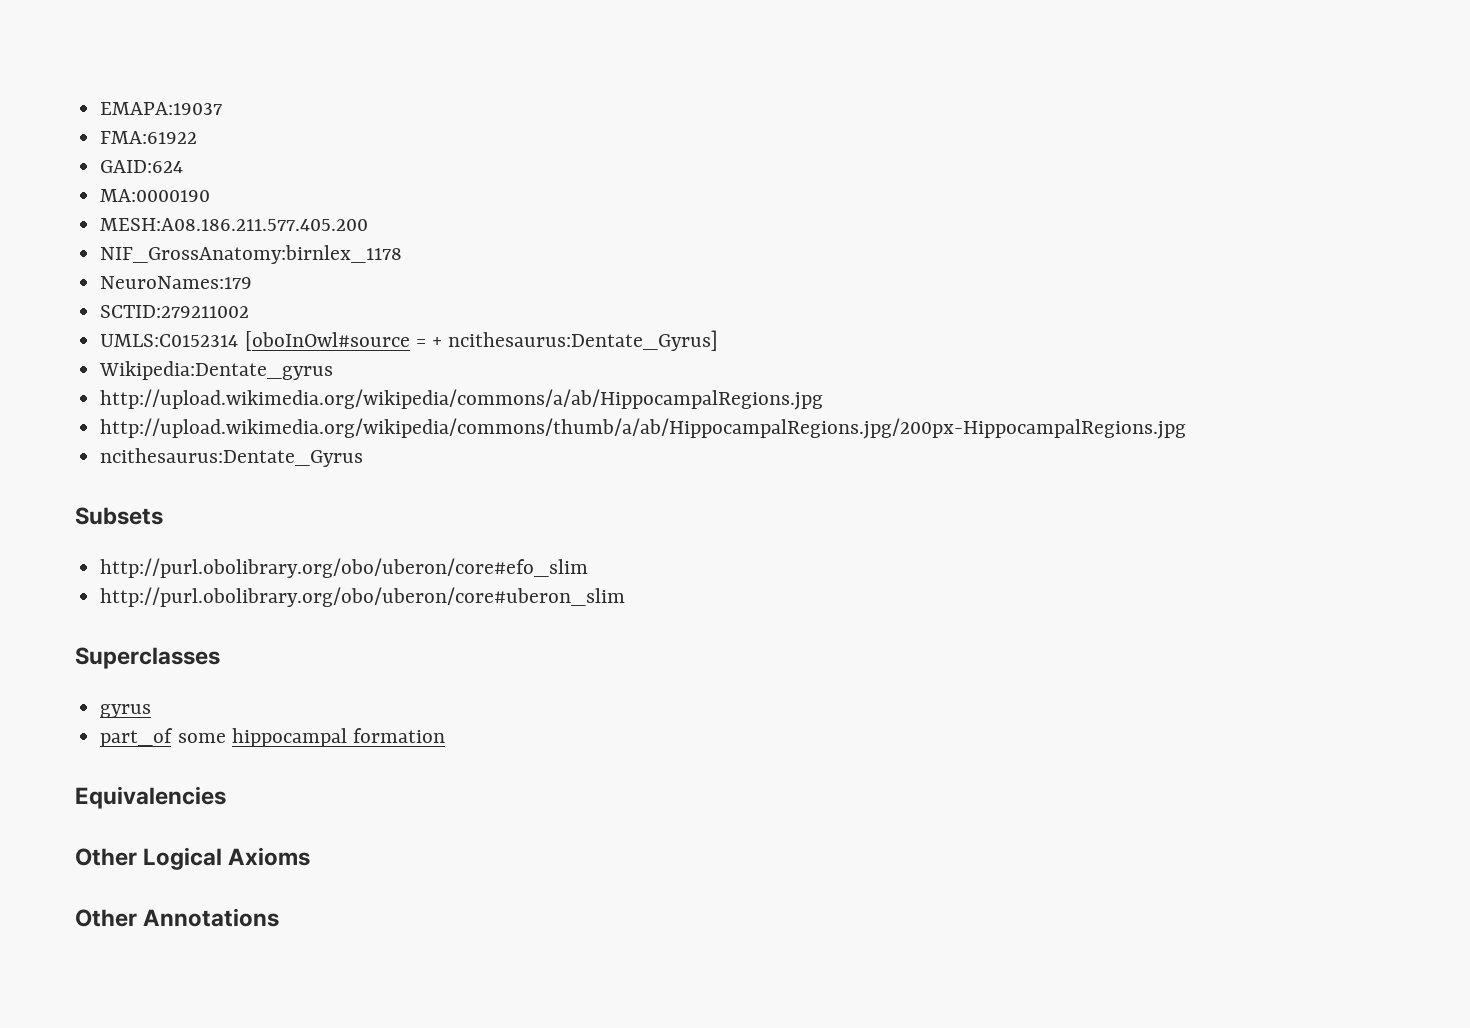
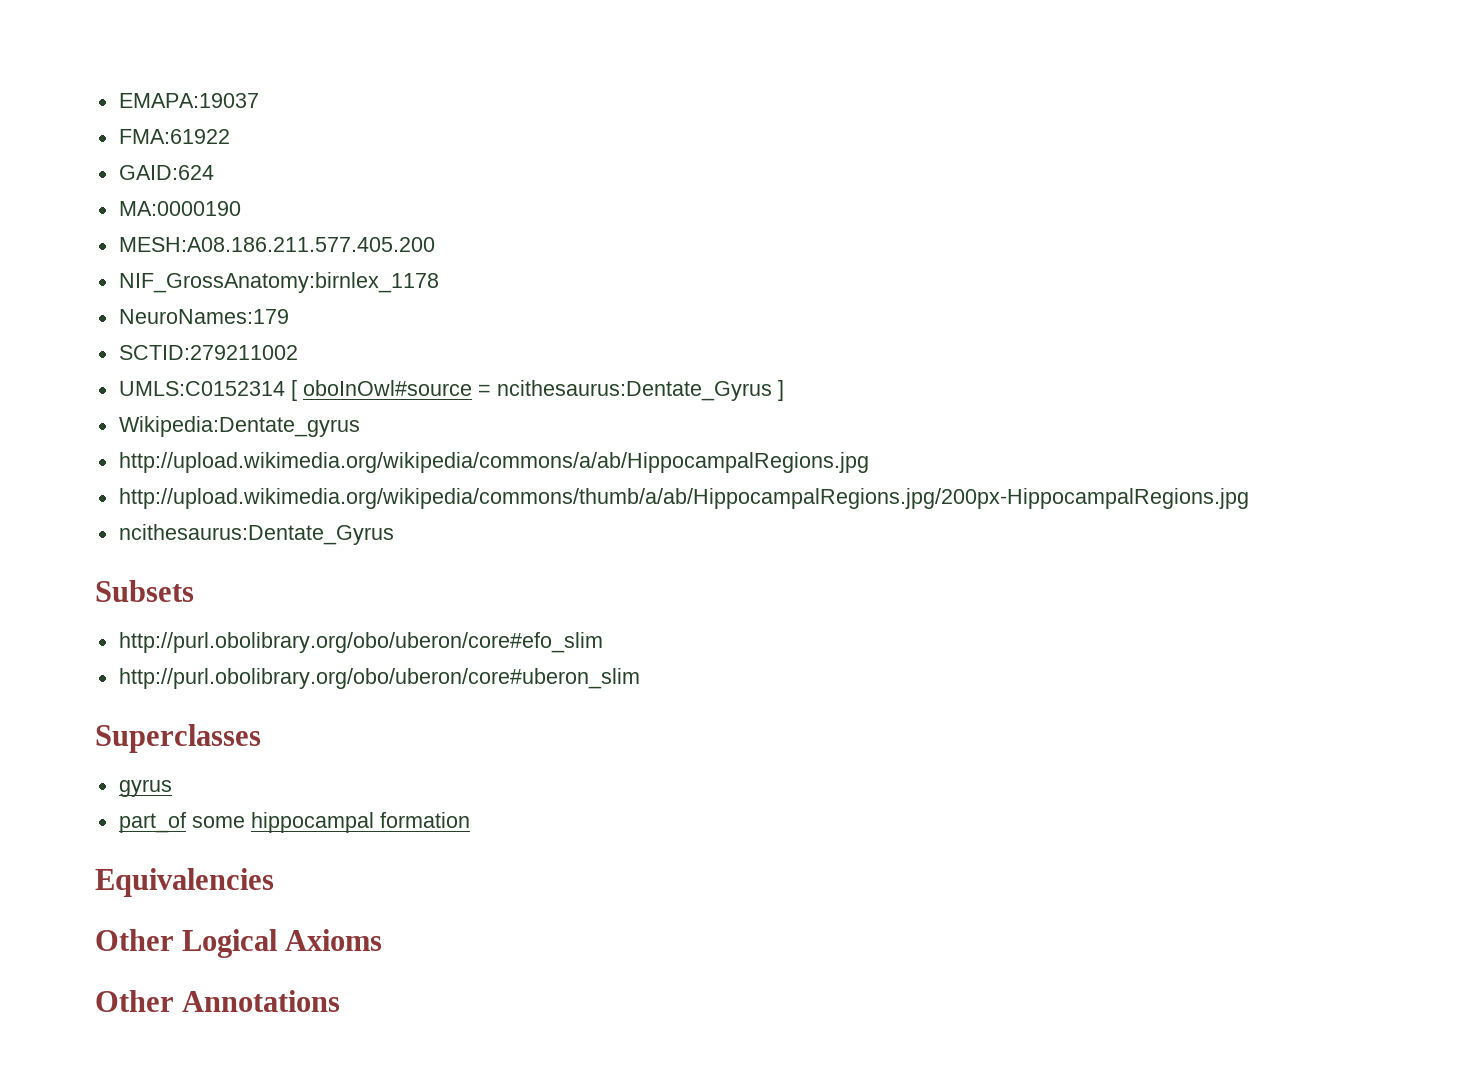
[244,330,719,351] [oboInOwl#source = + ncithesaurus:Dentate_Gyrus] -> [290,380,784,401] [ oboInOwl#source = ncithesaurus:Dentate_Gyrus ]

